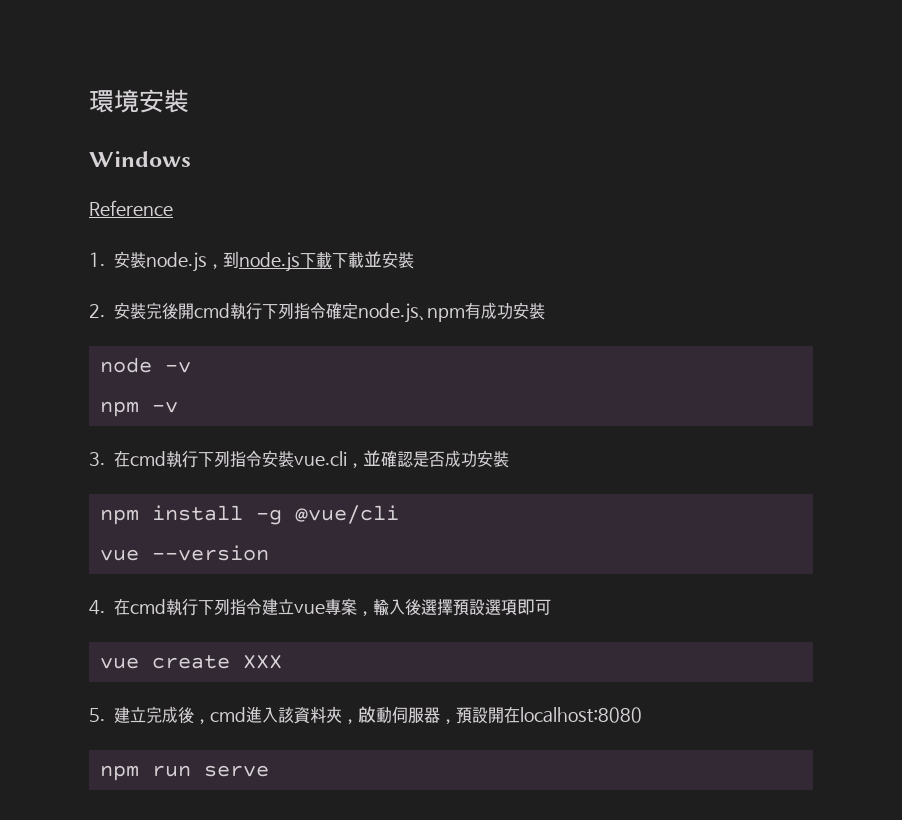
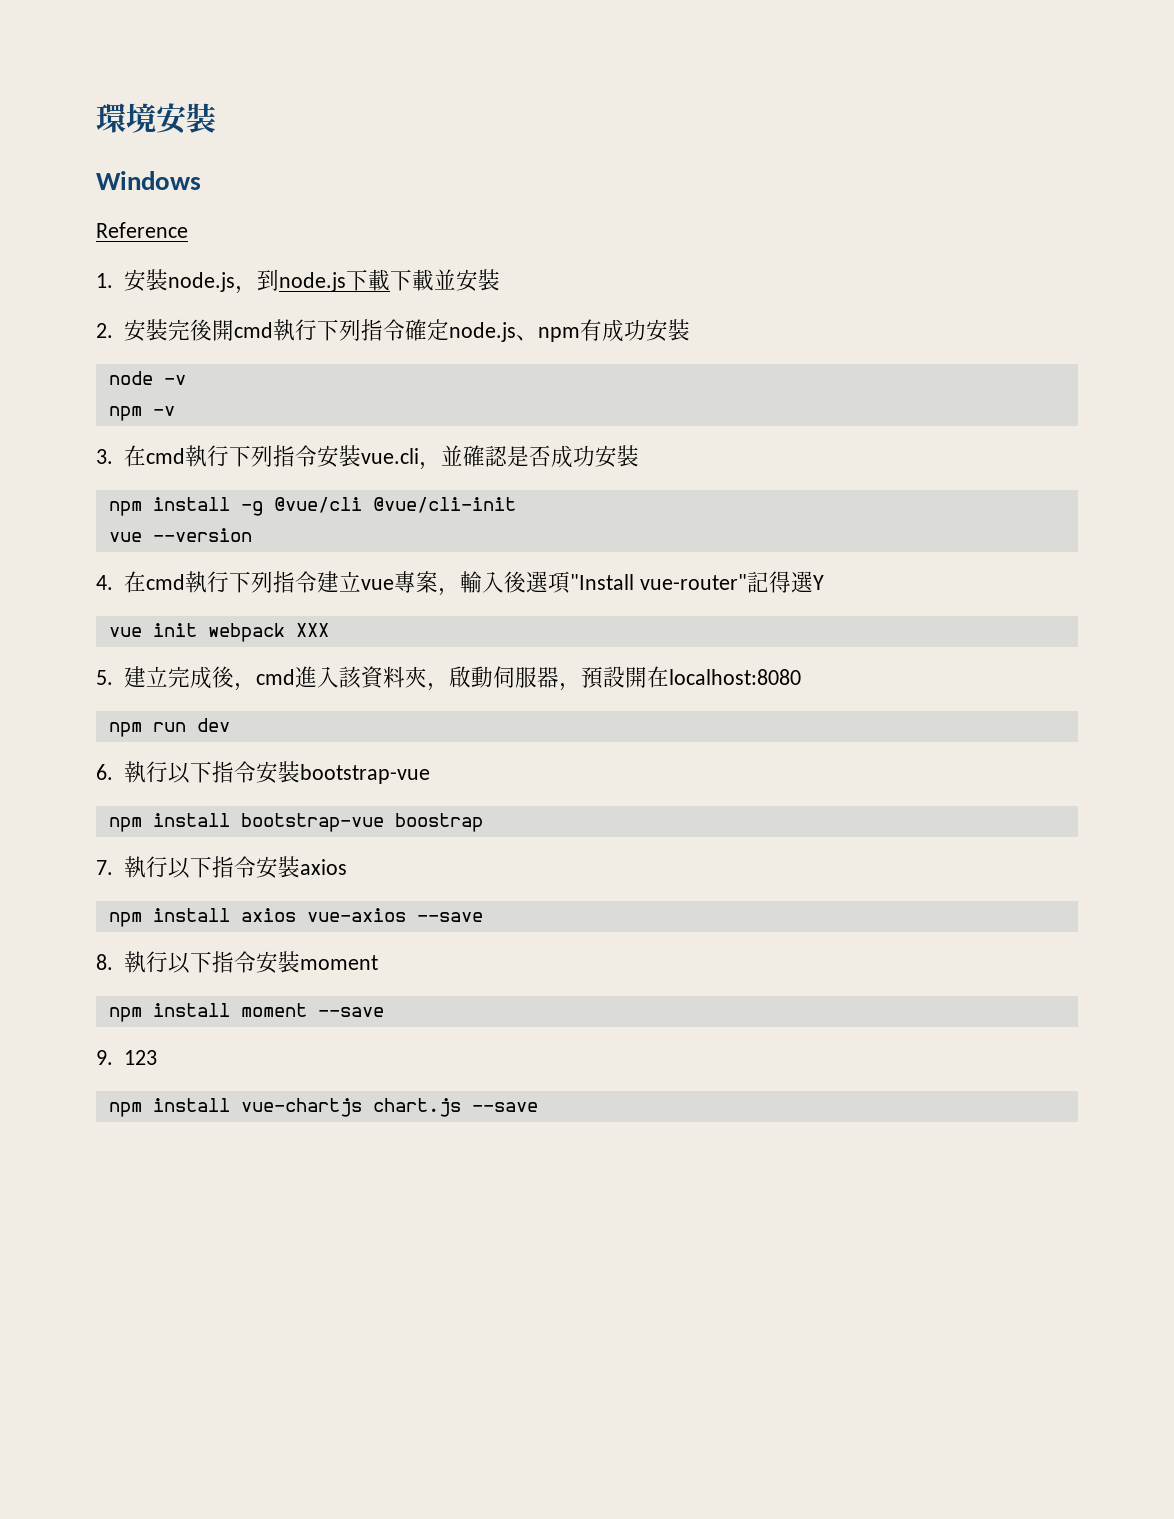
(399, 514) none -> [372,497,516,513] @vue/cli-init
[437,599,551,616] [99,655,230,669] 擇預設選項即可 // vue create -> [547,571,824,594] [108,623,285,642] 項"Install vue-router"記得選Y // vue init webpack
[203,765,269,777] serve -> [196,718,230,732] [96,761,430,784] [108,813,483,832] [96,856,347,879] [108,908,483,927] [96,951,378,974] [108,1003,384,1022] [96,1050,157,1065] [108,1098,538,1117] dev // 6.執行以下指令安裝bootstrap-vue // npm install bootstrap-vue boostrap // 7.執行以下指令安裝axios // npm install axios vue-axios --save // 8.執行以下指令安裝moment // npm install moment --save // 9. 123 // npm install vue-chartjs chart.js --save

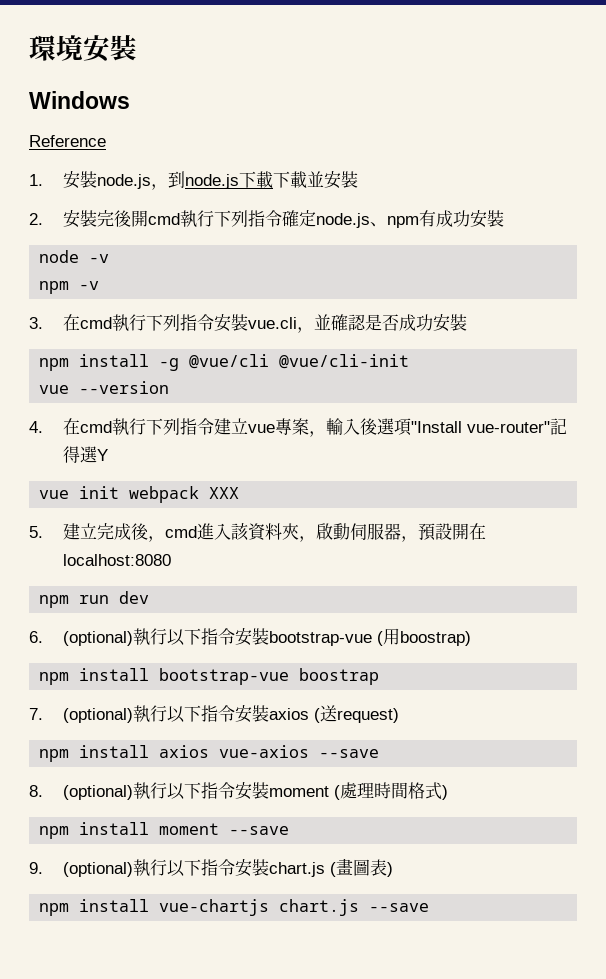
(113, 772) none -> [62,631,133,646] (optional)
(430, 774) none -> [376,628,471,646] (用boostrap)
(113, 867) none -> [62,708,133,723] (optional)
(347, 867) none -> [313,705,399,723] (送request)
(113, 962) none -> [62,785,133,800] (optional)
(378, 962) none -> [333,782,448,800] (處理時間格式)
[123,1050,157,1065] 123 -> [62,858,393,877] (optional)執行以下指令安裝chart.js (畫圖表)

